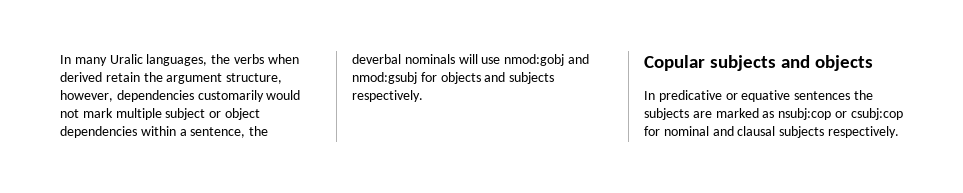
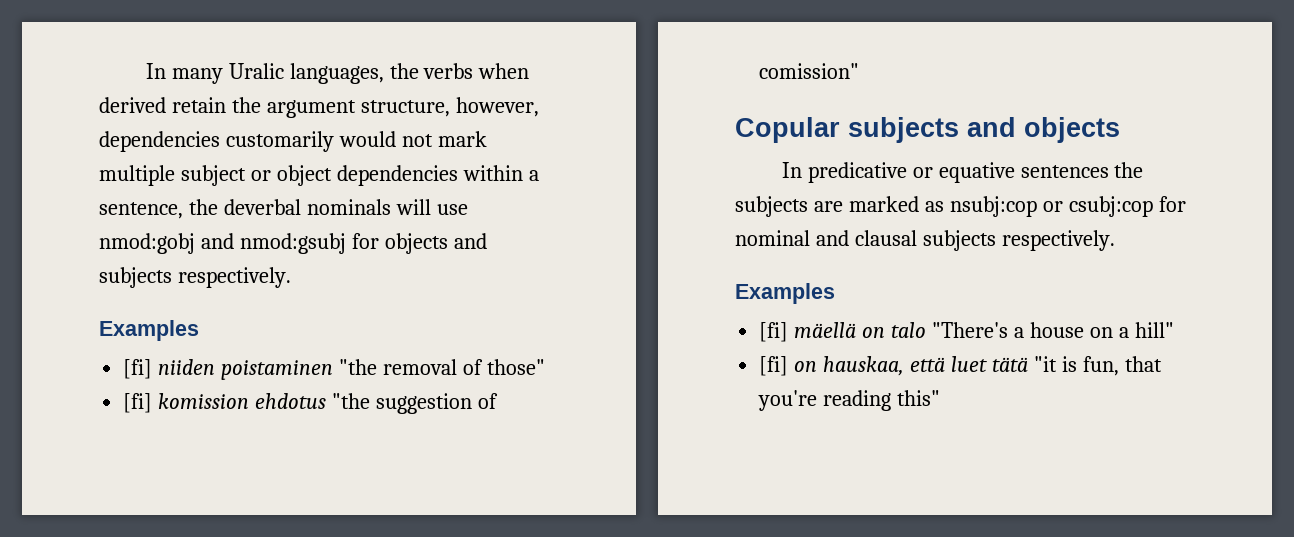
(423, 96) none -> [99,320,199,341] [123,359,545,380] [123,393,498,414] [759,63,860,79] // Examples // [fi] niiden poistaminen "the removal of those" // [fi] komission ehdotus "the suggestion of comission"
(899, 132) none -> [735,283,835,304] [759,322,1174,342] [759,356,1162,376] [758,390,941,411] // Examples // [fi] mäellä on talo "There's a house on a hill" // [fi] on hauskaa, että luet tätä "it is fun, that you're reading this"

